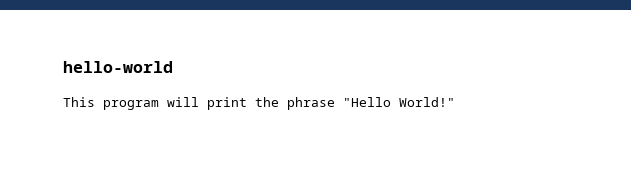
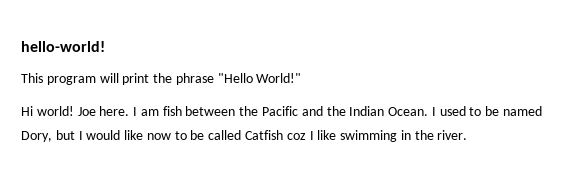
[63,61,173,73] hello-world -> [21,41,105,52] hello-world!
(455, 102) none -> [21,106,543,116] [21,130,468,142] // Hi world! Joe here. I am fish between the Pacific and the Indian Ocean. I used to be named Dory, but I would like now to be called Catfish coz I like swimming in the river.

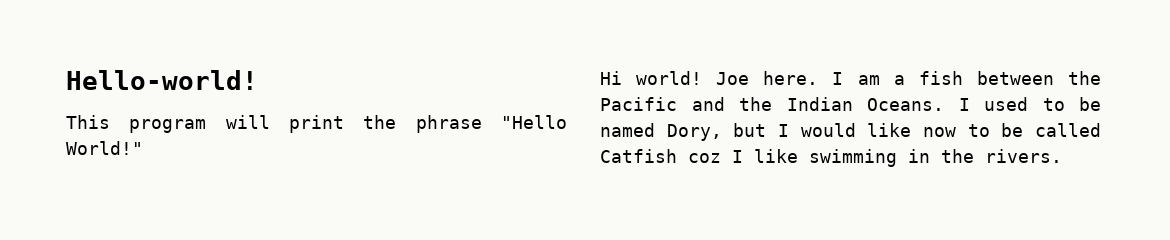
[21,41,105,52] hello-world! -> [66,70,258,90] Hello-world!
(159, 112) none -> [893,75,905,85] a
[388,107,429,116] Ocean. -> [867,98,944,111] Oceans.
[437,130,468,140] river. -> [985,149,1062,163] rivers.

